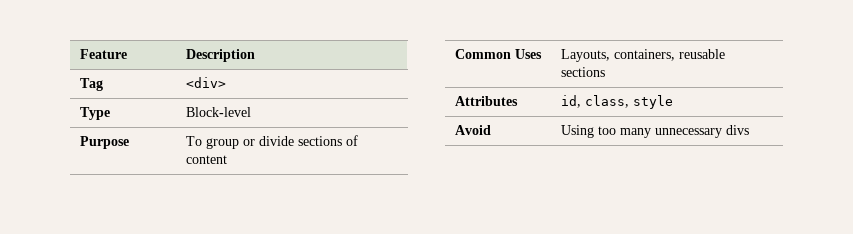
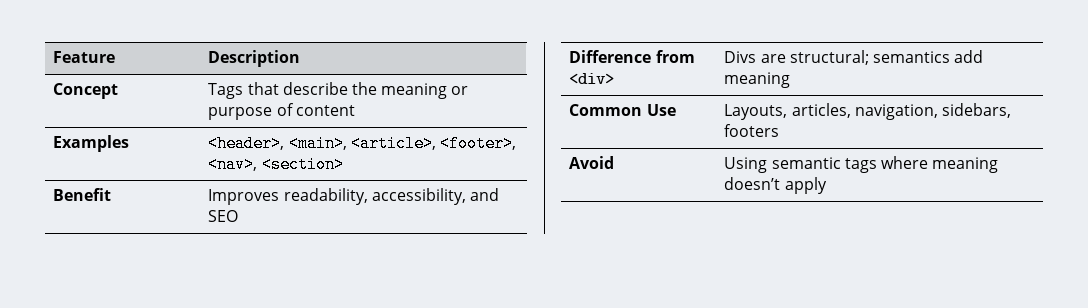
[80,78,104,91] [186,77,227,88] [80,107,111,120] [186,107,252,117] [80,136,130,149] [186,135,359,149] [186,155,228,164] Tag | <div> // Type | Block-level // Purpose | To group or divide sections of content -> [53,83,119,99] [208,82,469,99] [208,103,355,120] [53,135,130,152] [208,135,516,152] [208,156,344,173] [53,188,112,201] [208,188,499,205] [208,210,239,222] [569,50,695,63] [569,73,615,84] [724,50,984,65] [724,72,791,88] Concept | Tags that describe the meaning or purpose of content // Examples | <header>, <main>, <article>, <footer>, <nav>, <section> // Benefit | Improves readability, accessibility, and SEO // Difference from <div> | Divs are structural; semantics add meaning
[515,49,543,59] Uses -> [646,104,676,116] Use
[614,49,726,61] [561,67,606,77] [455,96,519,106] [561,95,674,109] [455,125,492,135] [561,125,750,138] containers, reusable sections // Attributes | id, class, style // Avoid | Using too many unnecessary divs -> [791,103,1011,120] [724,124,780,137] [569,156,615,169] [724,156,999,173] [724,177,827,194] articles, navigation, sidebars, footers // Avoid | Using semantic tags where meaning doesn’t apply

